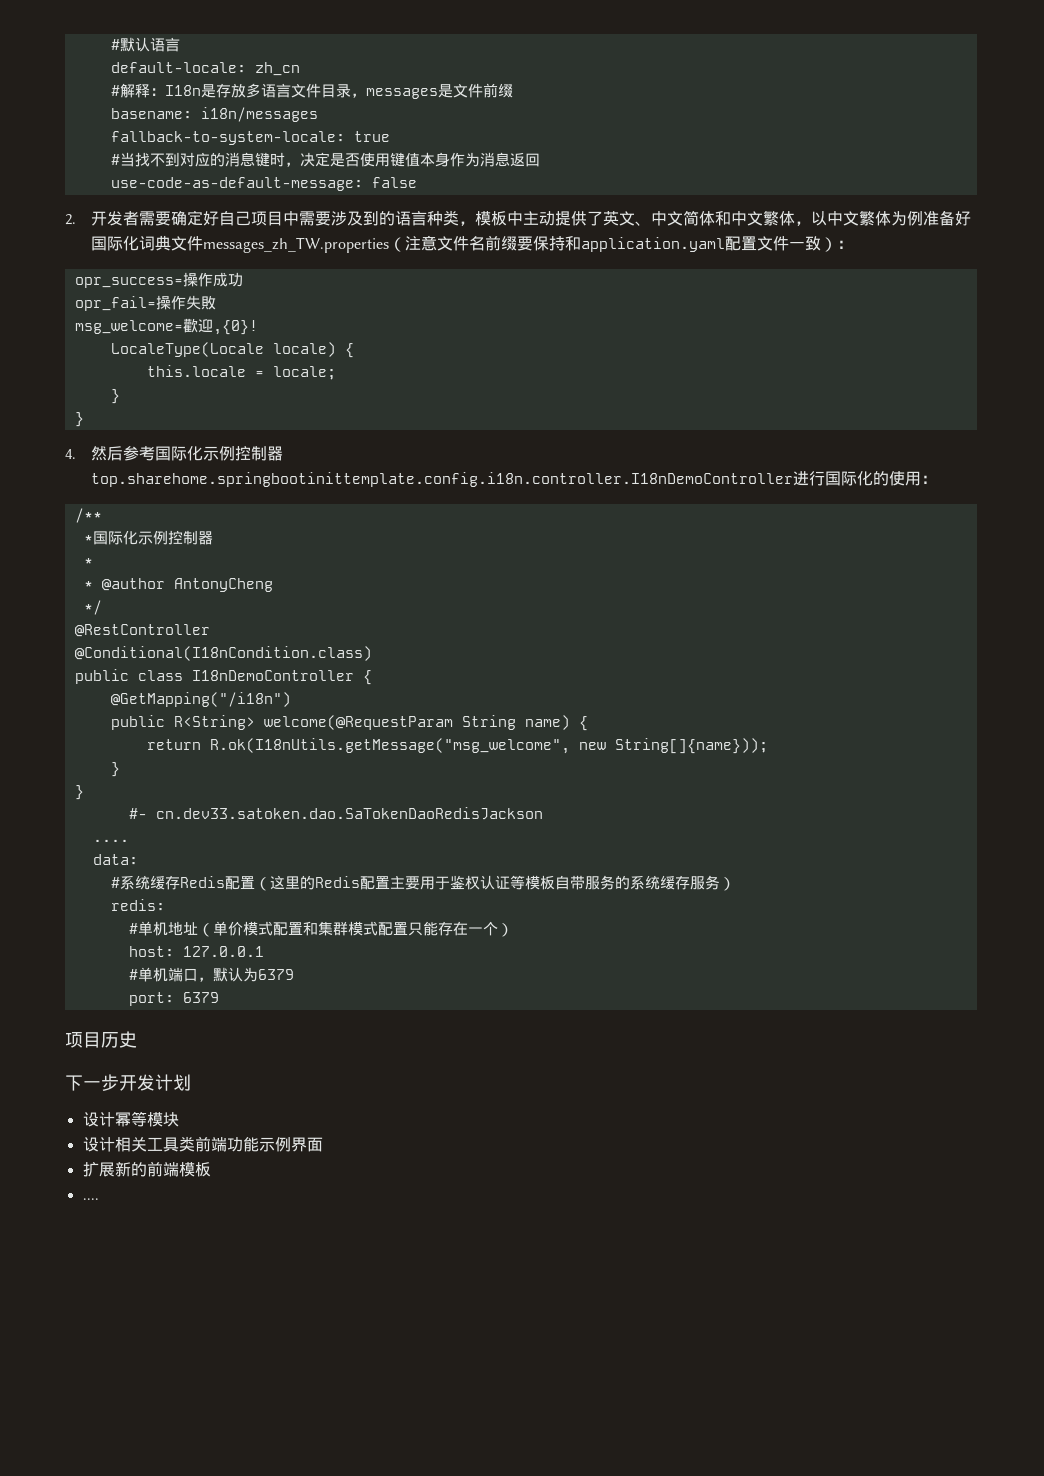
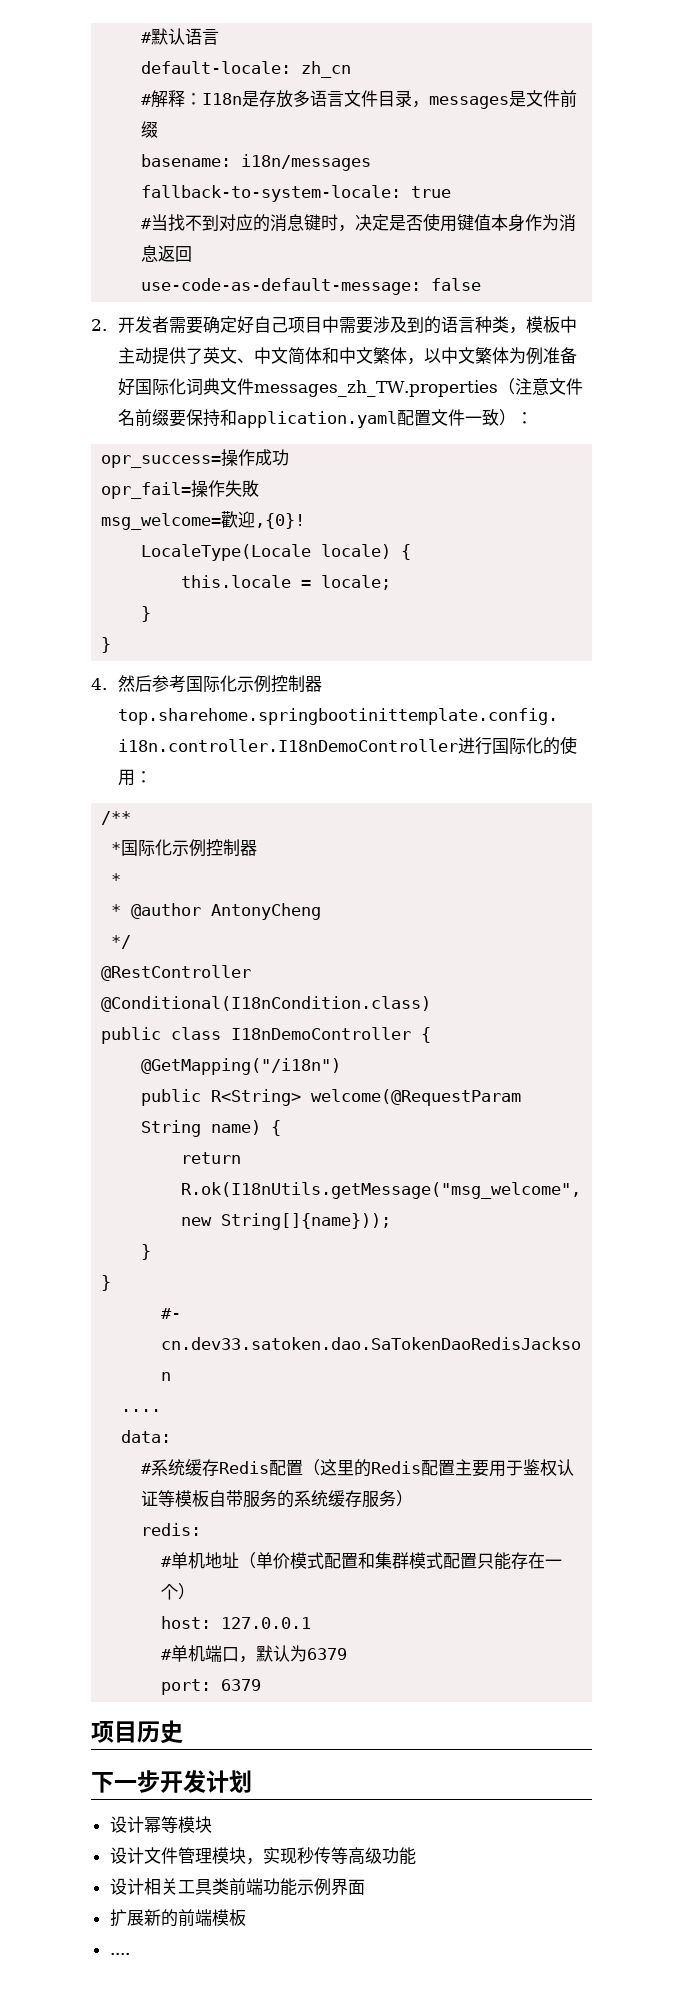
(179, 1119) none -> [109,1847,416,1865] // 设计文件管理模块，实现秒传等高级功能

